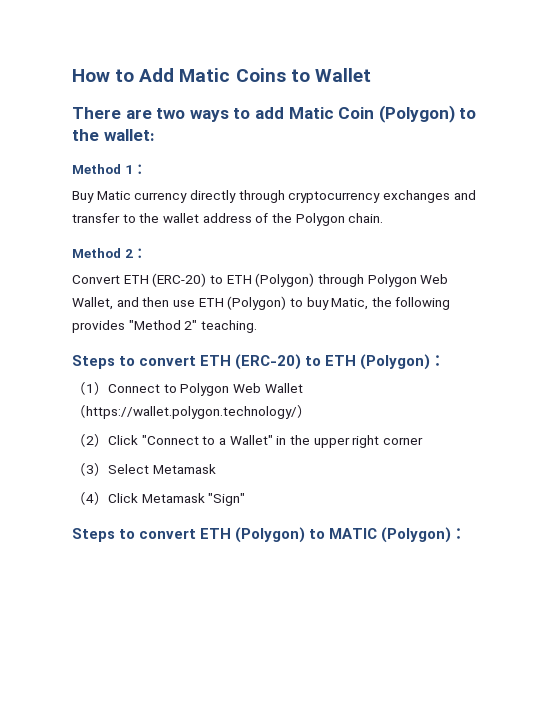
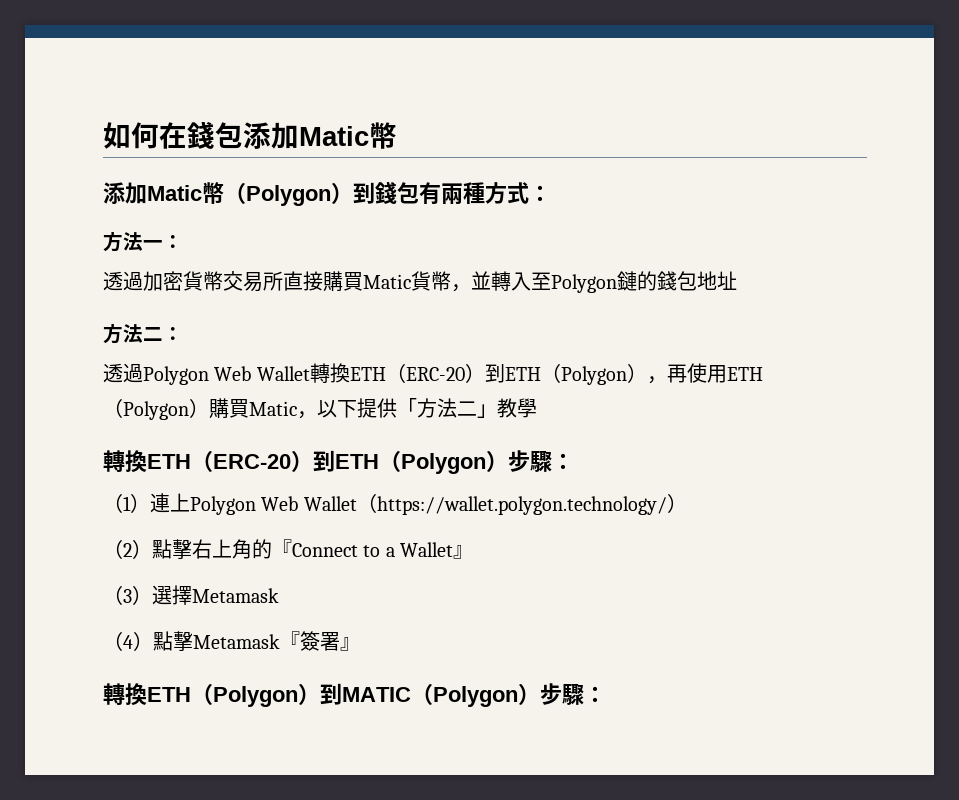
[72,68,371,82] [72,105,477,123] [72,129,155,141] [72,164,147,174] [72,190,476,203] [72,213,384,226] [72,248,147,258] [72,273,449,287] [72,296,451,310] [72,320,257,333] [72,354,431,370] How to Add Matic Coins to Wallet // There are two ways to add Matic Coin (Polygon) to the wallet: // Method 1： // Buy Matic currency directly through cryptocurrency exchanges and transfer to the wallet address of the Polygon chain. // Method 2： // Convert ETH (ERC-20) to ETH (Polygon) through Polygon Web Wallet, and then use ETH (Polygon) to buy Matic, the following provides "Method 2" teaching. // Steps to convert ETH (ERC-20) to ETH (Polygon) -> [103,122,397,149] [103,182,551,206] [103,231,183,252] [103,271,737,293] [103,323,183,344] [103,363,763,385] [103,398,537,420] [103,450,552,474] 如何在錢包添加Matic幣 // 添加Matic幣（Polygon）到錢包有兩種方式： // 方法一： // 透過加密貨幣交易所直接購買Matic貨幣，並轉入至Polygon鏈的錢包地址 // 方法二： // 透過Polygon Web Wallet轉換ETH（ERC-20）到ETH（Polygon），再使用ETH（Polygon）購買Matic，以下提供「方法二」教學 // 轉換ETH（ERC-20）到ETH（Polygon）步驟
[108,384,177,393] Connect to -> [150,493,190,513] 連上
[108,435,423,448] Click "Connect to a Wallet" in the upper right corner -> [152,539,474,560] 點擊右上角的『Connect to a Wallet』
[108,464,149,474] Select -> [152,585,192,605] 選擇
[108,493,246,506] [72,527,452,543] Click Metamask "Sign" // Steps to convert ETH (Polygon) to MATIC (Polygon) -> [153,631,360,652] [103,683,584,707] 點擊Metamask『簽署』 // 轉換ETH（Polygon）到MATIC（Polygon）步驟

